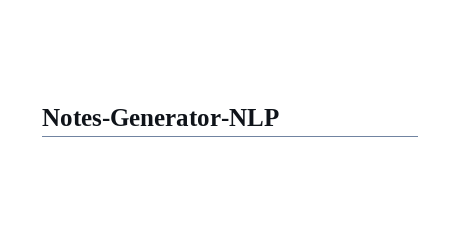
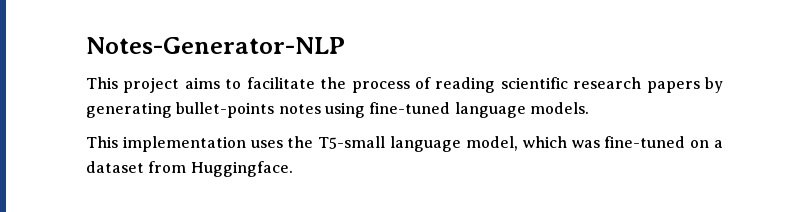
(279, 117) none -> [86,77,723,93] [86,102,589,118] [86,136,724,152] [86,161,293,177] // This project aims to facilitate the process of reading scientific research papers by generating bullet-points notes using fine-tuned language models. // This implementation uses the T5-small language model, which was fine-tuned on a dataset from Huggingface.

